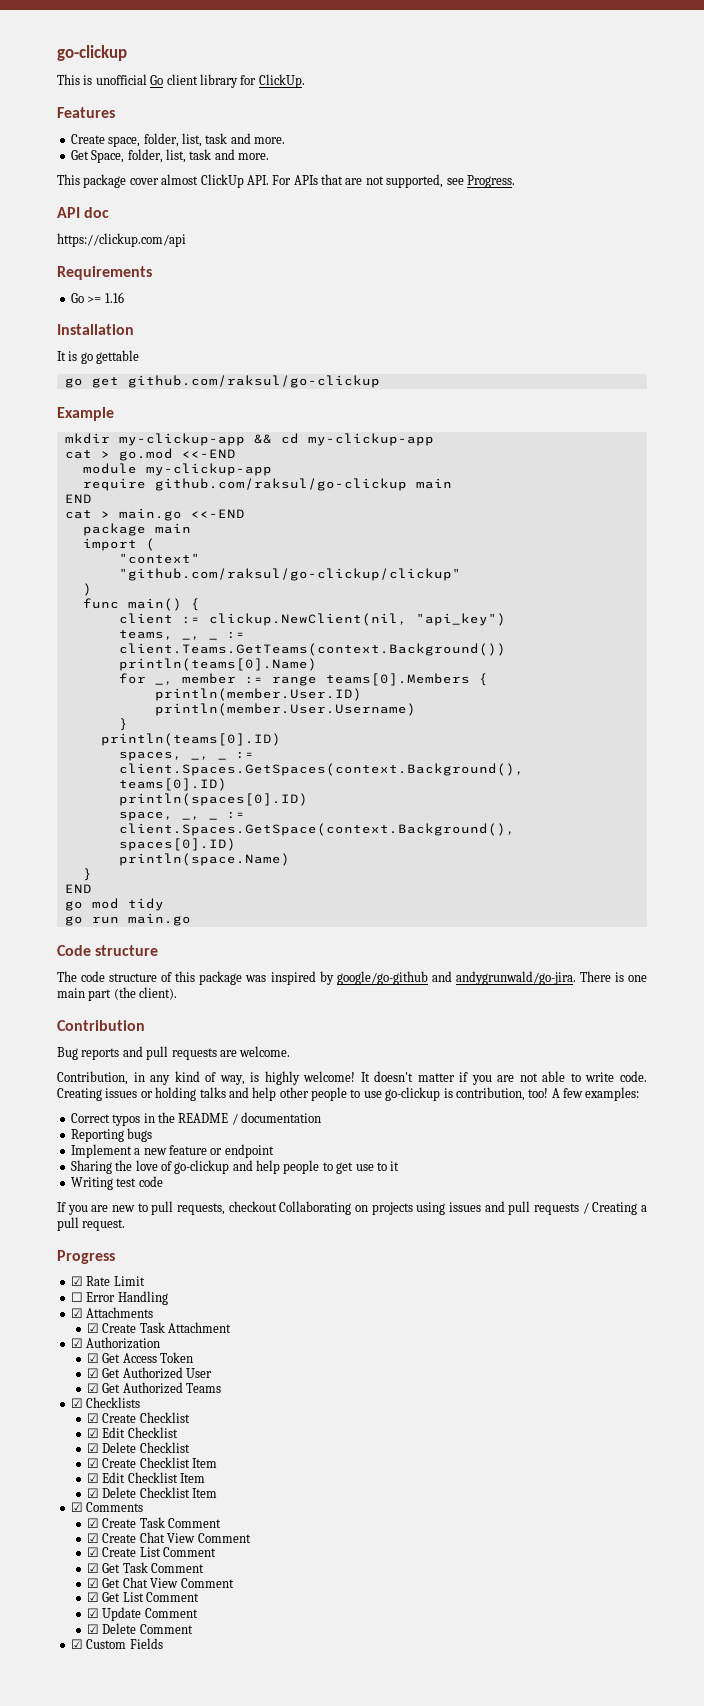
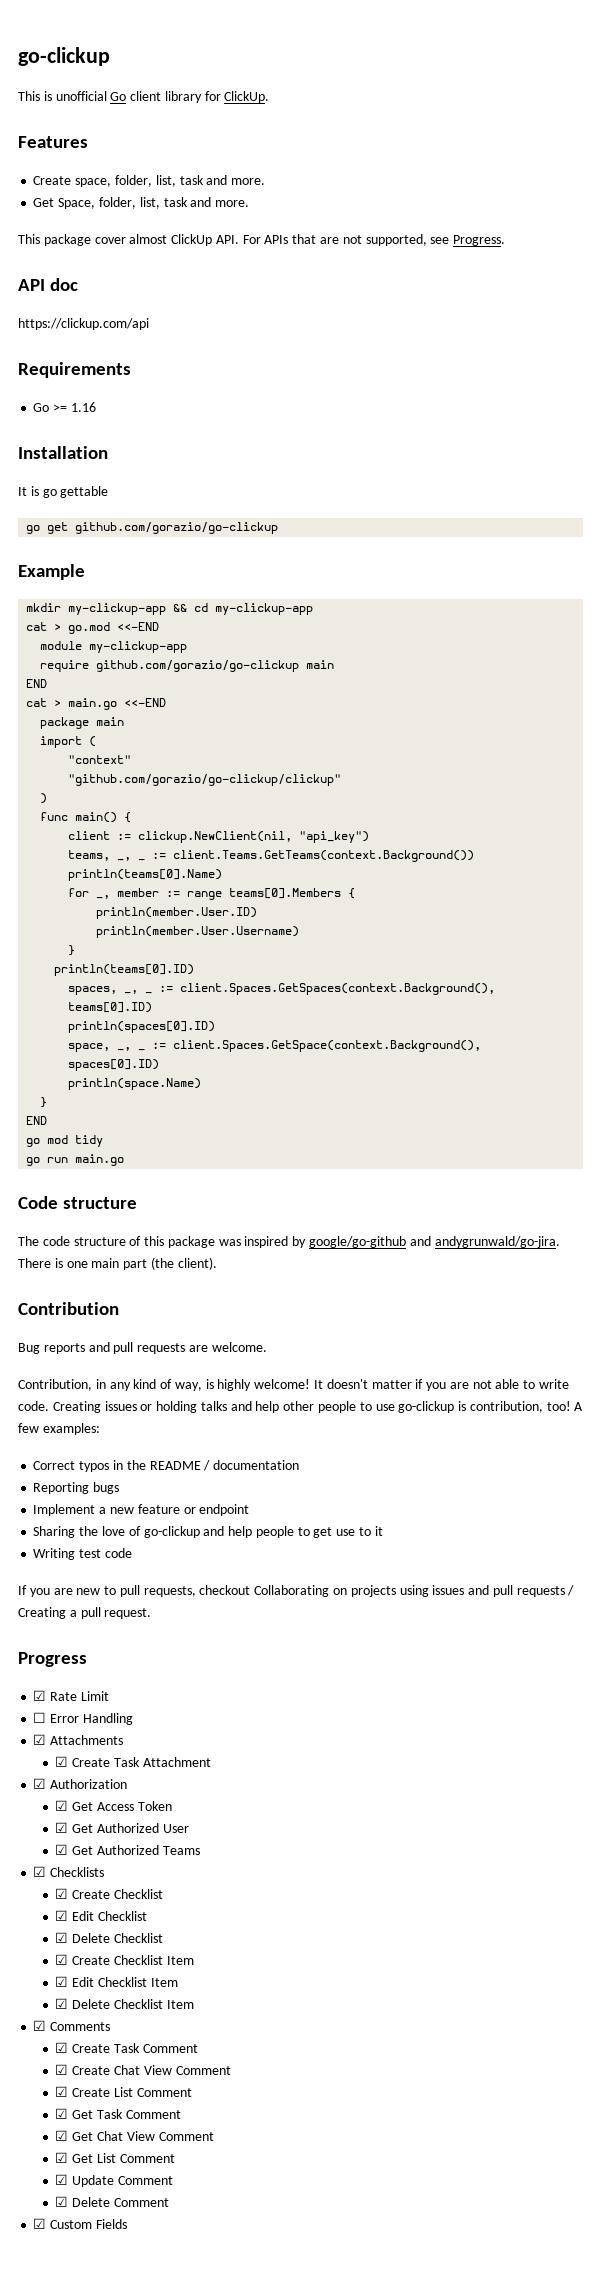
[127,375,380,388] github.com/raksul/go-clickup -> [75,522,279,534] github.com/gorazio/go-clickup
[154,478,407,491] github.com/raksul/go-clickup -> [96,660,300,672] github.com/gorazio/go-clickup
[118,568,461,581] "github.com/raksul/go-clickup/clickup" -> [68,774,342,786] "github.com/gorazio/go-clickup/clickup"

